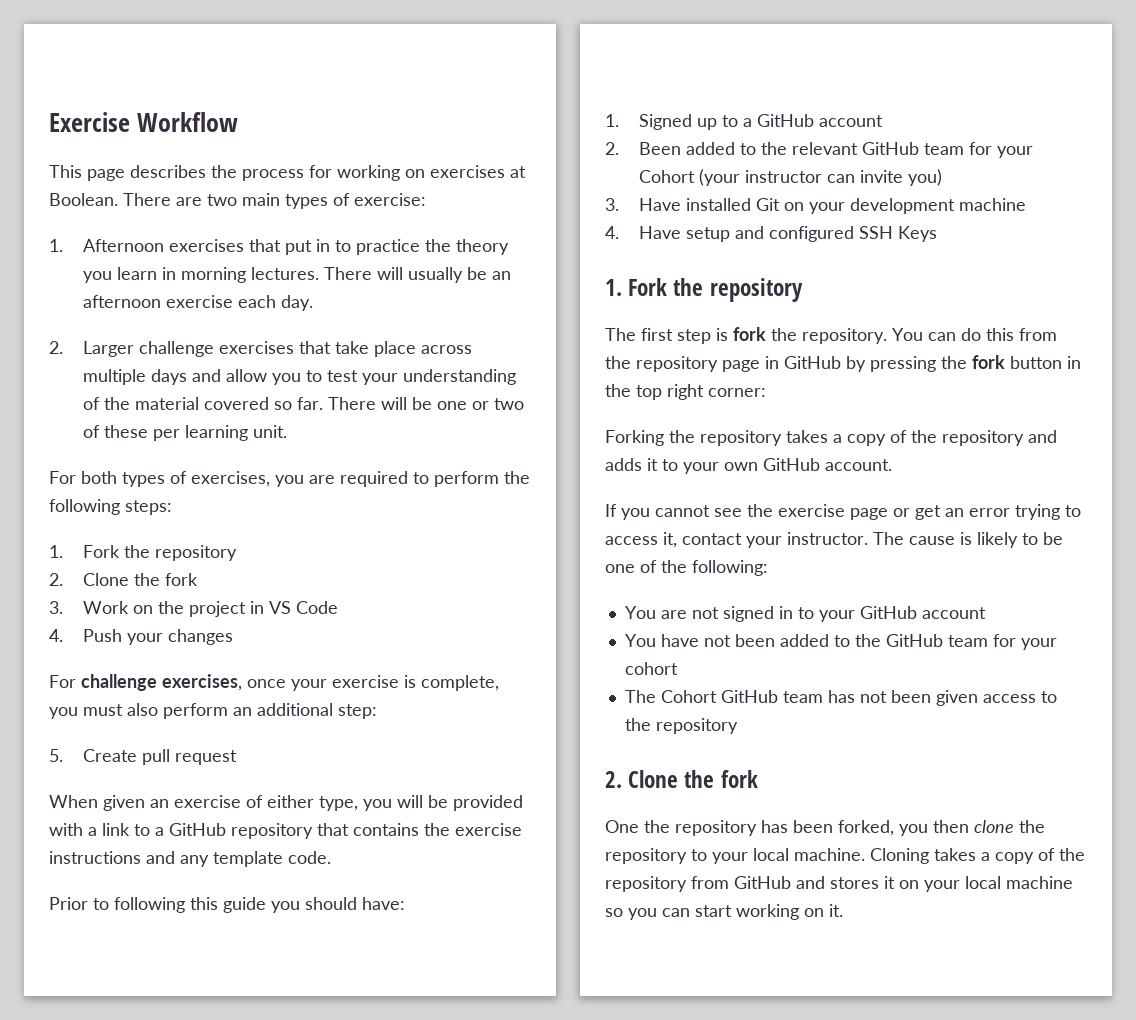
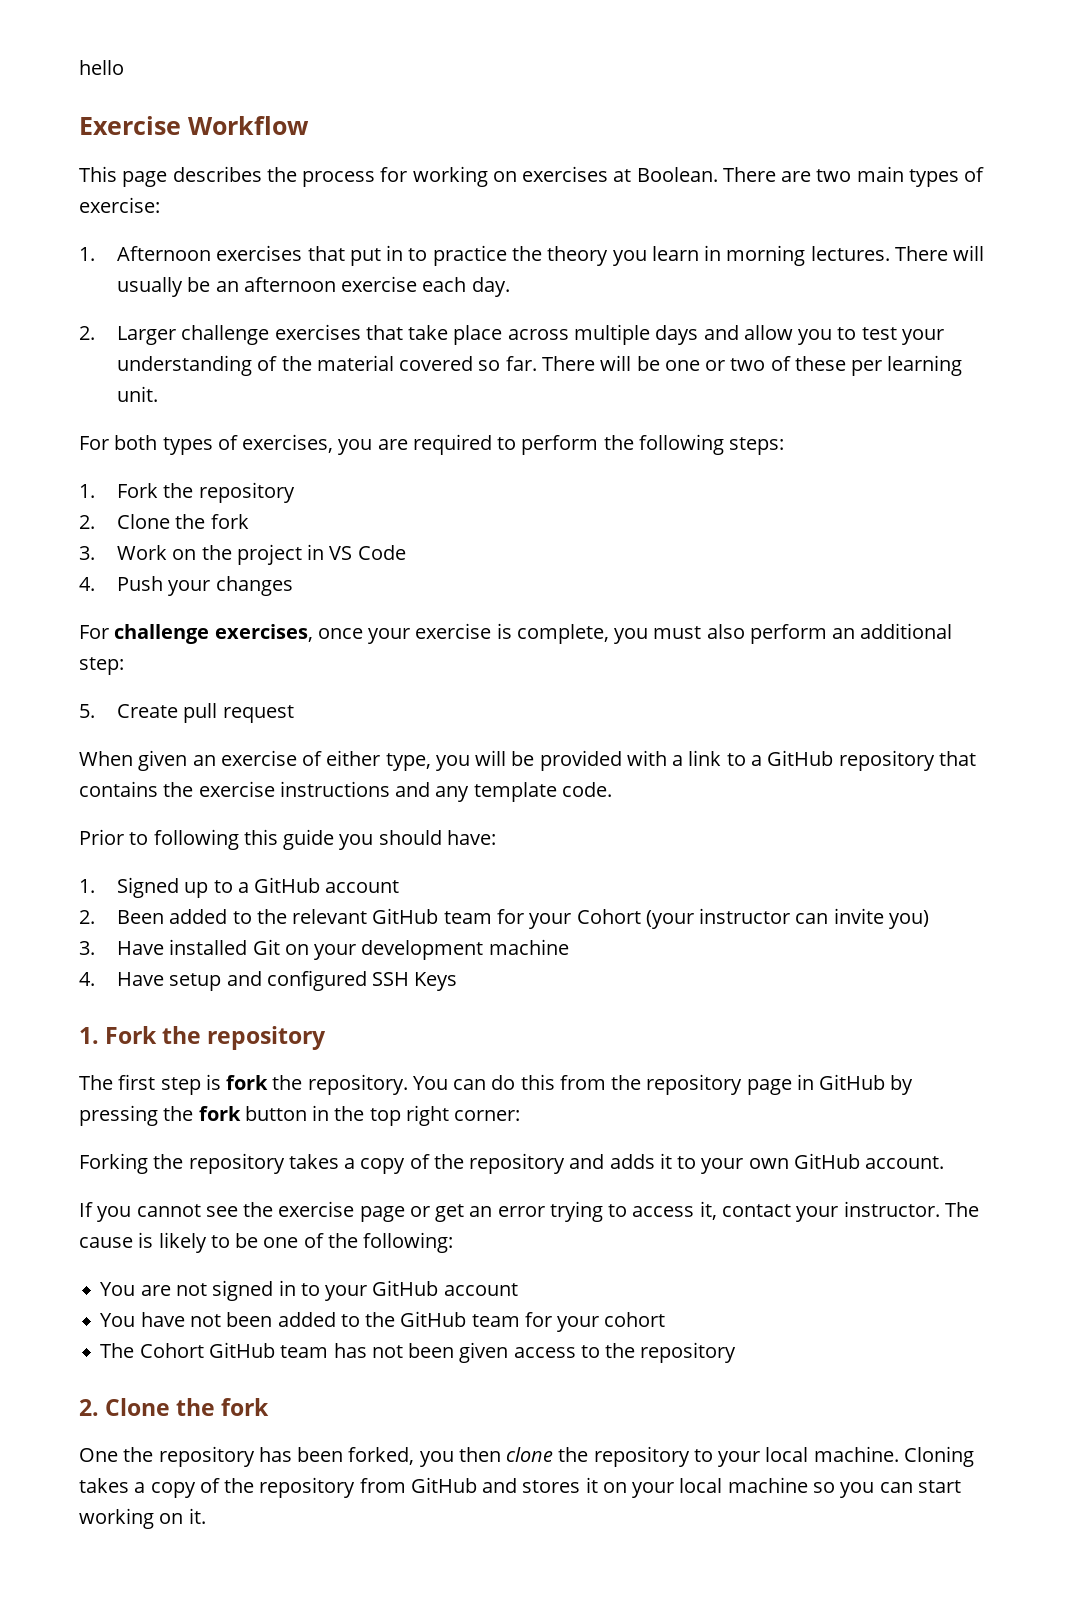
(49, 122) none -> [79,60,124,75] hello //

